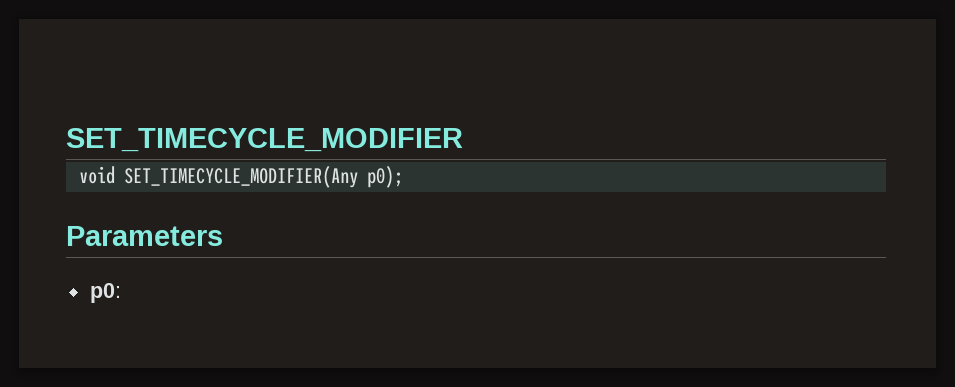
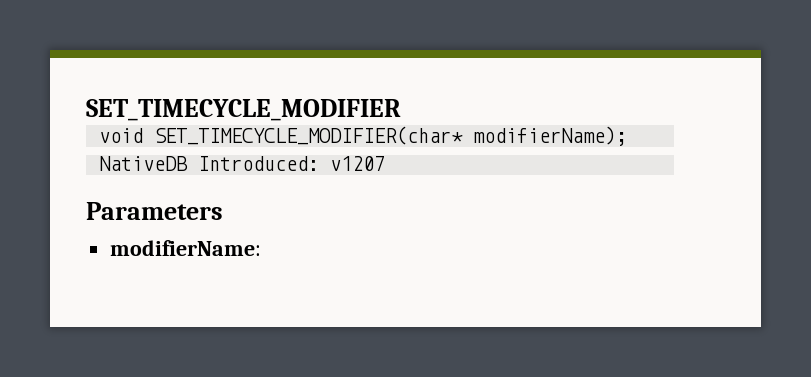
[123,166,403,188] SET_TIMECYCLE_MODIFIER(Any p0); -> [154,126,628,146] [99,156,386,171] SET_TIMECYCLE_MODIFIER(char* modifierName); // NativeDB Introduced: v1207
[89,283,121,303] p0: -> [110,240,262,256] modifierName:

